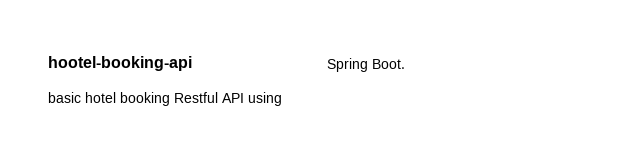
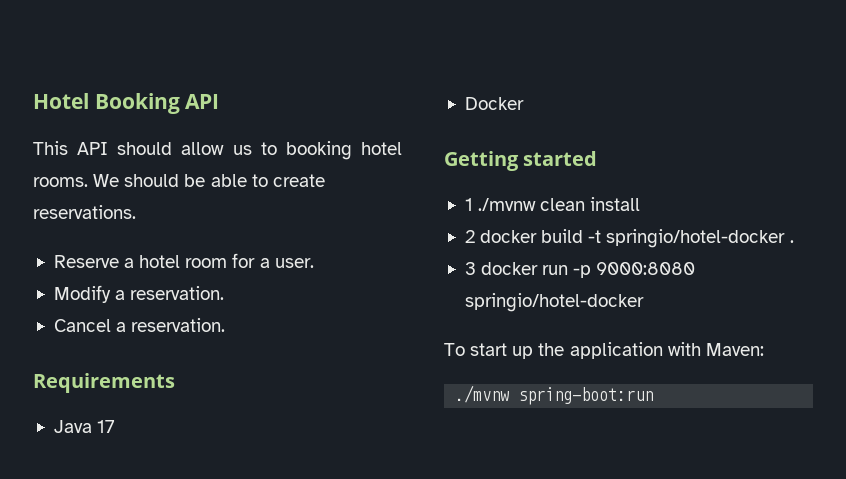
[48,56,192,71] [48,92,282,106] [327,58,405,72] hootel-booking-api // basic hotel booking Restful API using Spring Boot. -> [33,93,220,114] [33,141,402,160] [33,174,325,187] [33,205,136,219] [53,253,314,268] [53,285,225,303] [53,318,226,332] [33,373,175,393] [53,420,116,433] [464,97,524,110] [444,151,598,171] [464,197,641,211] [464,229,794,248] [464,262,696,278] [464,293,644,312] [444,342,764,359] [455,385,654,405] Hotel Booking API // This API should allow us to booking hotel rooms. We should be able to create reservations. // Reserve a hotel room for a user. // Modify a reservation. // Cancel a reservation. // Requirements // Java 17 // Docker // Getting started // 1 ./mvnw clean install // 2 docker build -t springio/hotel-docker . // 3 docker run -p 9000:8080 springio/hotel-docker // To start up the application with Maven: // ./mvnw spring-boot:run

